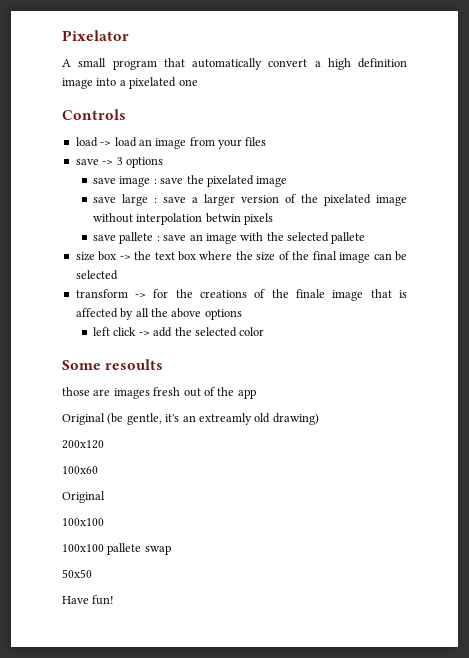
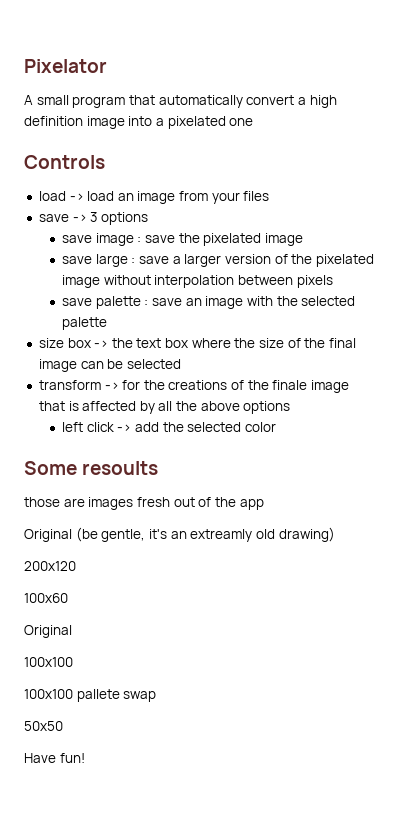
[205,213,241,223] betwin -> [238,275,294,285] between
[119,232,154,244] pallete -> [95,296,141,309] palette
[331,232,366,244] pallete -> [62,317,108,330] palette

